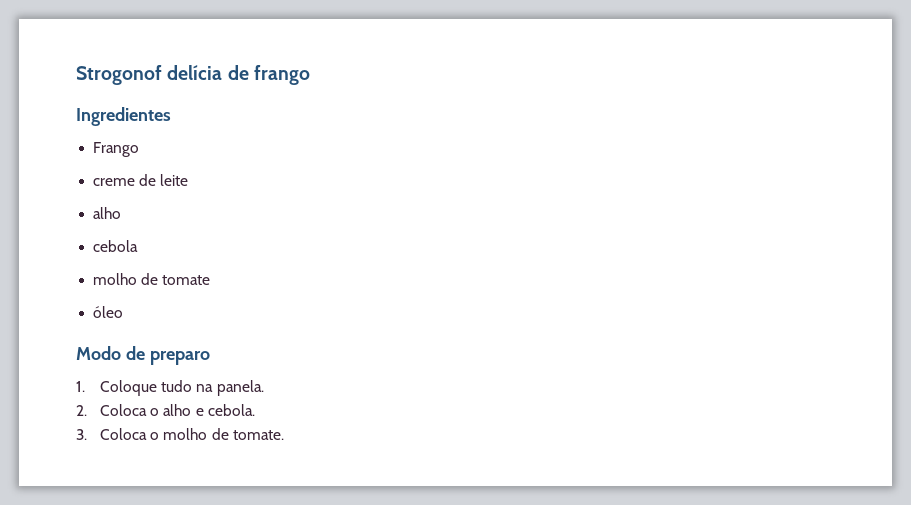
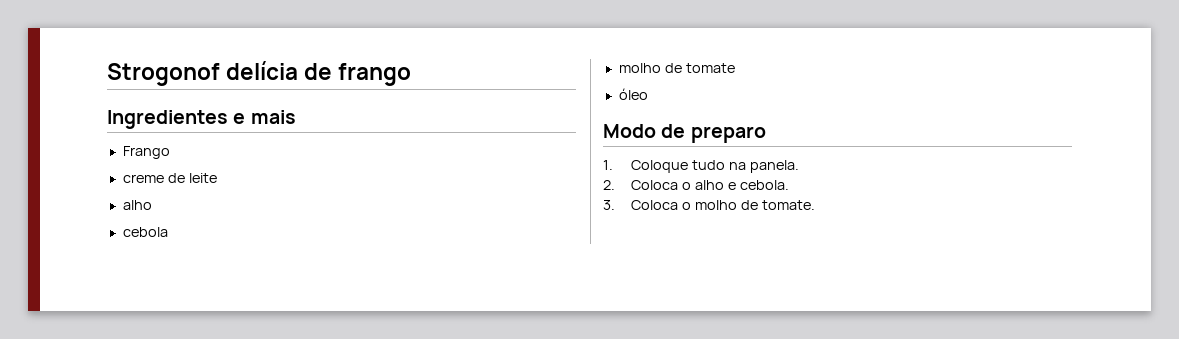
(171, 116) none -> [233,110,296,124] e mais

